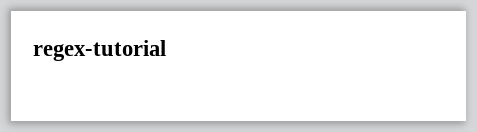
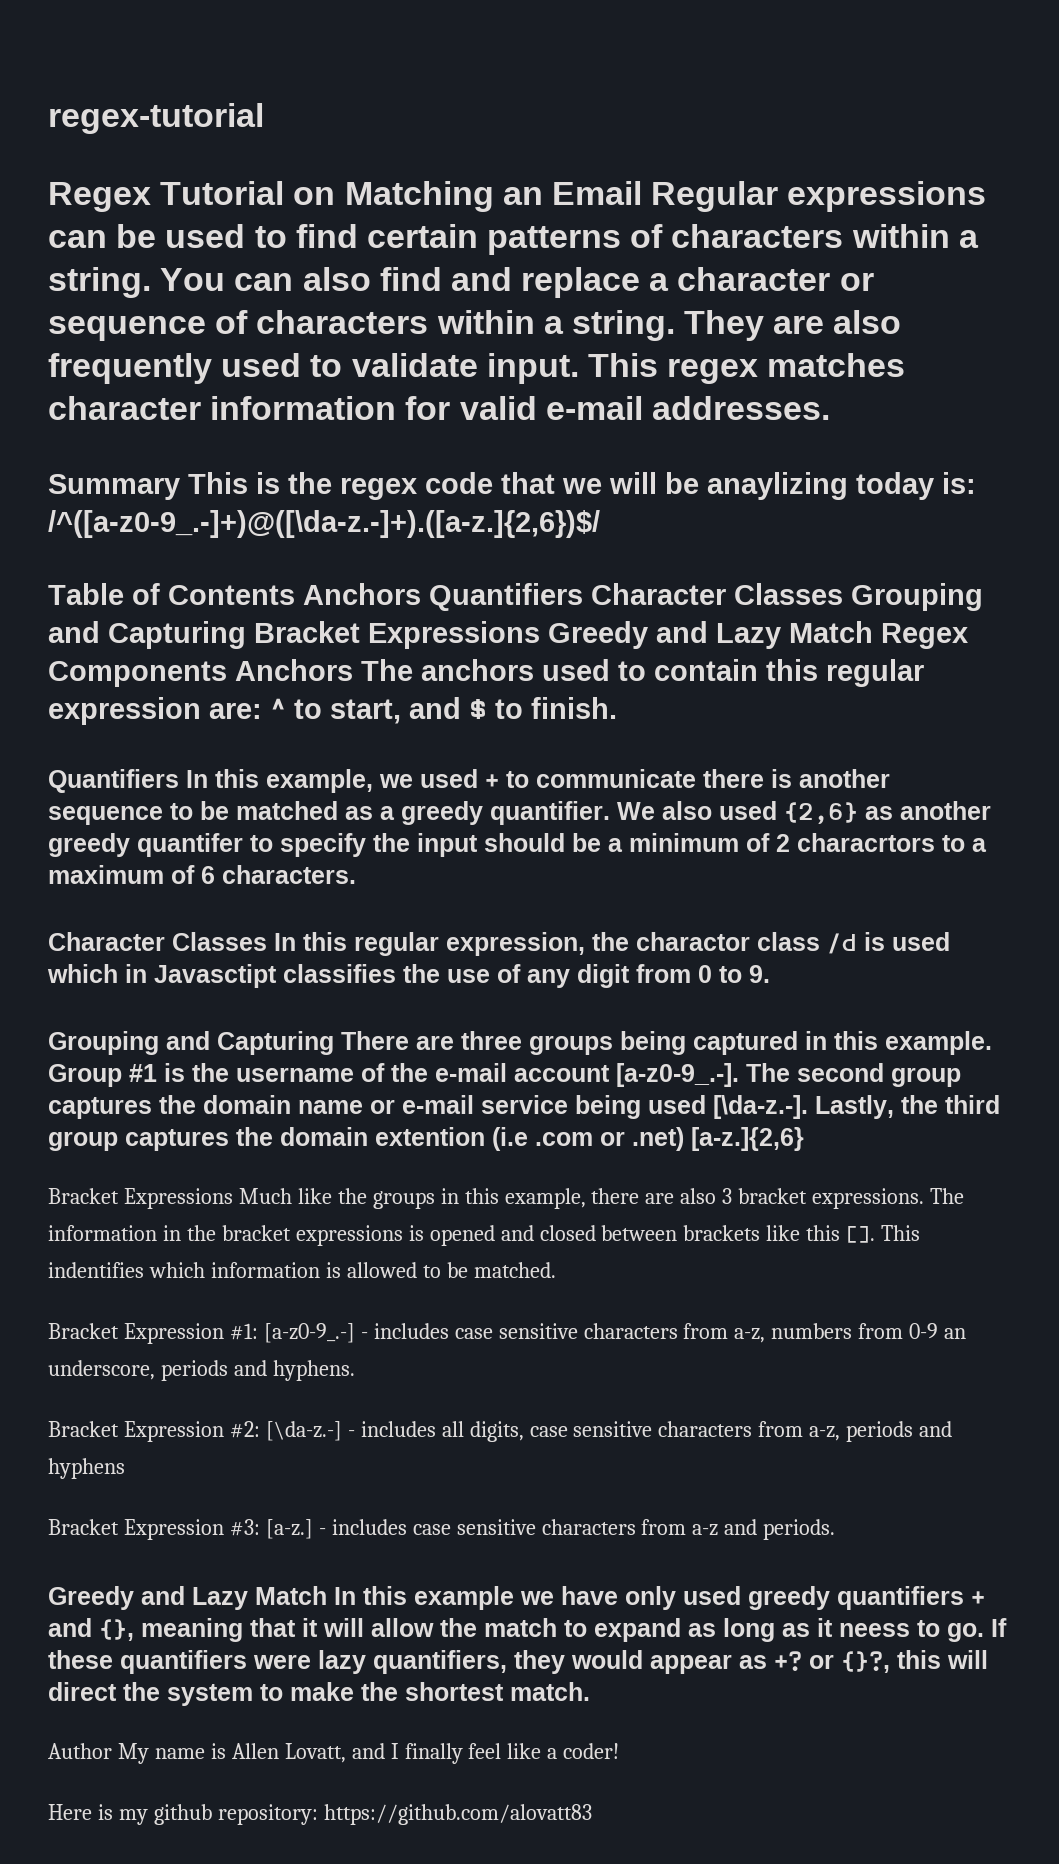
(166, 50) none -> [48,181,987,212] [48,224,979,255] [48,267,874,298] [48,310,902,341] [48,353,906,384] [48,396,830,420] [48,472,976,500] [48,510,600,538] [48,583,983,611] [48,621,968,649] [48,659,924,687] [48,697,617,725] [48,769,890,793] [48,801,991,825] [48,833,987,857] [48,865,356,884] [48,932,950,956] [47,964,770,988] [48,1031,992,1055] [48,1063,961,1087] [48,1095,1000,1119] [48,1127,804,1151] [48,1188,965,1209] [48,1225,921,1246] [48,1262,556,1278] [48,1323,967,1344] [48,1360,355,1381] [48,1421,953,1442] [48,1458,125,1479] [48,1519,836,1540] [48,1586,985,1610] [48,1618,1007,1642] [48,1650,988,1674] [48,1682,590,1706] [48,1743,620,1764] [48,1804,592,1825] // Regex Tutorial on Matching an Email Regular expressions can be used to find certain patterns of characters within a string. You can also find and replace a character or sequence of characters within a string. They are also frequently used to validate input. This regex matches character information for valid e-mail addresses. // Summary This is the regex code that we will be anaylizing today is: /^([a-z0-9_.-]+)@([\da-z.-]+).([a-z.]{2,6})$/ // Table of Contents Anchors Quantifiers Character Classes Grouping and Capturing Bracket Expressions Greedy and Lazy Match Regex Components Anchors The anchors used to contain this regular expression are: ^ to start, and $ to finish. // Quantifiers In this example, we used + to communicate there is another sequence to be matched as a greedy quantifier. We also used {2,6} as another greedy quantifer to specify the input should be a minimum of 2 characrtors to a maximum of 6 characters. // Character Classes In this regular expression, the charactor class /d is used which in Javasctipt classifies the use of any digit from 0 to 9. // Grouping and Capturing There are three groups being captured in this example. Group #1 is the username of the e-mail account [a-z0-9_.-]. The second group captures the domain name or e-mail service being used [\da-z.-]. Lastly, the third group captures the domain extention (i.e .com or .net) [a-z.]{2,6} // Bracket Expressions Much like the groups in this example, there are also 3 bracket expressions. The information in the bracket expressions is opened and closed between brackets like this []. This indentifies which information is allowed to be matched. // Bracket Expression #1: [a-z0-9_.-] - includes case sensitive characters from a-z, numbers from 0-9 an underscore, periods and hyphens. // Bracket Expression #2: [\da-z.-] - includes all digits, case sensitive characters from a-z, periods and hyphens // Bracket Expression #3: [a-z.] - includes case sensitive characters from a-z and periods. // Greedy and Lazy Match In this example we have only used greedy quantifiers + and {}, meaning that it will allow the match to expand as long as it neess to go. If these quantifiers were lazy quantifiers, they would appear as +? or {}?, this will direct the system to make the shortest match. // Author My name is Allen Lovatt, and I finally feel like a coder! // Here is my github repository: https://github.com/alovatt83

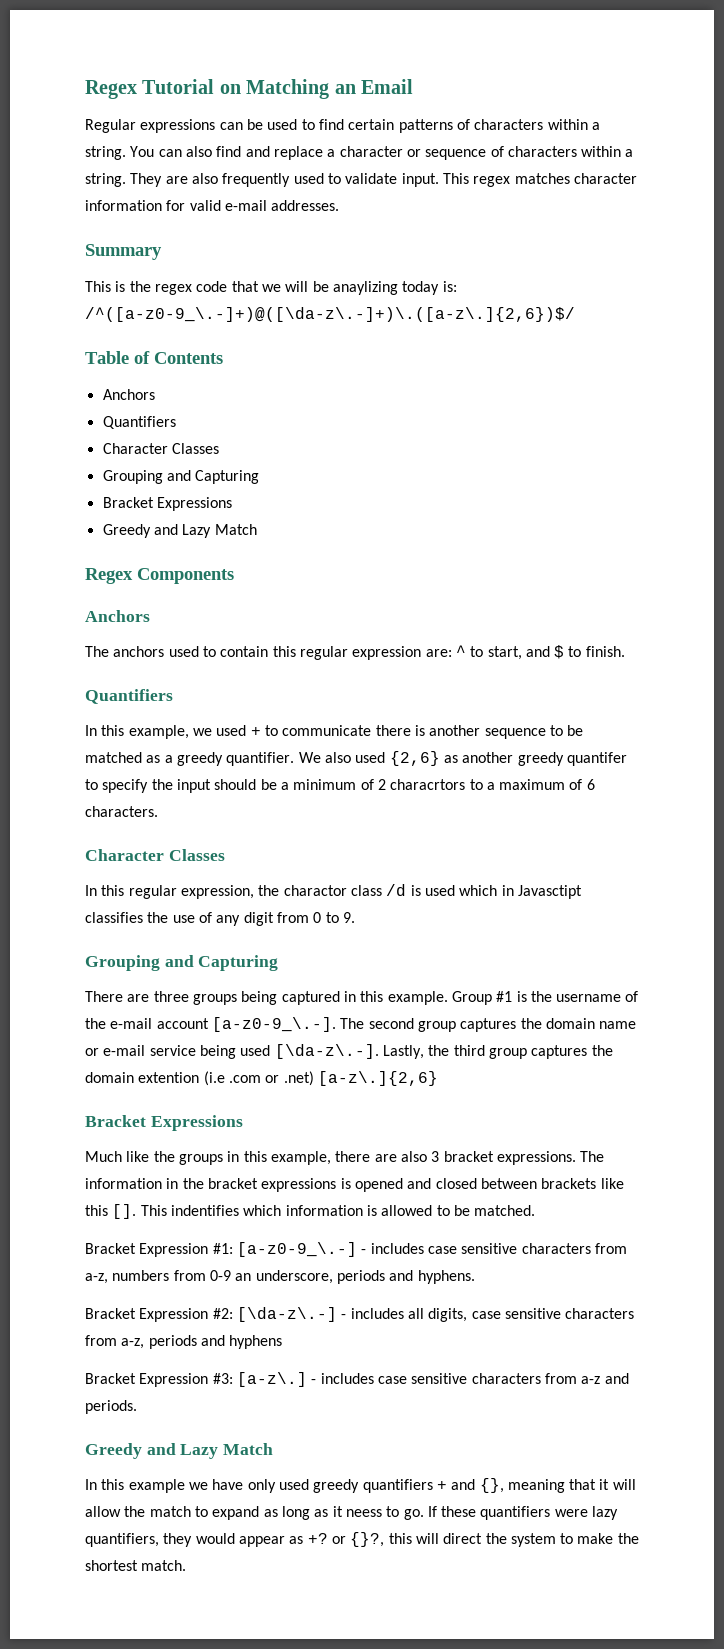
[48,103,264,134] regex-tutorial // -> (85, 89) none
(642, 193) none -> (413, 86) //
(180, 487) none -> (162, 252) //
[48,510,600,538] /^([a-z0-9_.-]+)@([\da-z.-]+).([a-z.]{2,6})$/ -> [85,307,575,322] /^([a-z0-9_\.-]+)@([\da-z\.-]+)\.([a-z\.]{2,6})$/
[303,583,983,611] [48,621,873,649] Anchors Quantifiers Character Classes Grouping and Capturing Bracket Expressions Greedy and Lazy Match -> [102,389,155,400] [102,416,176,429] [102,443,219,454] [102,470,260,484] [102,497,232,511] [102,524,257,538] // Anchors // Quantifiers // Character Classes // Grouping and Capturing // Bracket Expressions // Greedy and Lazy Match //
[235,659,353,681] Anchors -> [85,610,150,622] // Anchors //
(179, 781) none -> (173, 696) //
(267, 941) none -> (225, 855) //
(334, 1043) none -> (279, 963) //
[616,1063,739,1087] [a-z0-9_.-]. -> [211,1017,336,1032] [a-z0-9_\.-].
[713,1095,808,1119] [\da-z.-]. -> [274,1044,379,1059] [\da-z\.-].
[691,1127,804,1151] [48,1188,233,1209] [a-z.]{2,6} // Bracket Expressions -> [317,1071,438,1086] [85,1115,243,1131] [a-z\.]{2,6} // Bracket Expressions //
[263,1323,355,1343] [a-z0-9_.-] -> [236,1242,357,1257] [a-z0-9_\.-]
[265,1421,342,1441] [\da-z.-] -> [236,1307,337,1322] [\da-z\.-]
[265,1519,313,1539] [a-z.] -> [236,1372,307,1387] [a-z\.]
(327, 1595) none -> (274, 1449) //
[48,1743,620,1764] [48,1804,592,1825] // Author My name is Allen Lovatt, and I finally feel like a coder! // Here is my github repository: https://github.com/alovatt83 -> (187, 1565) none

